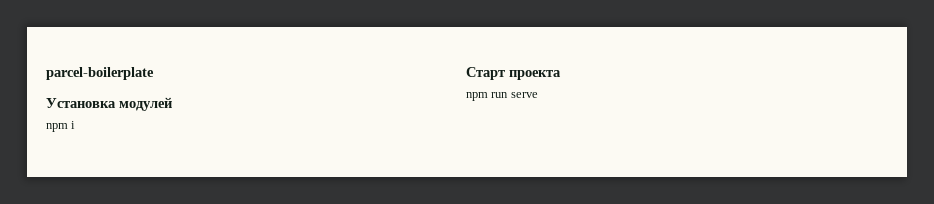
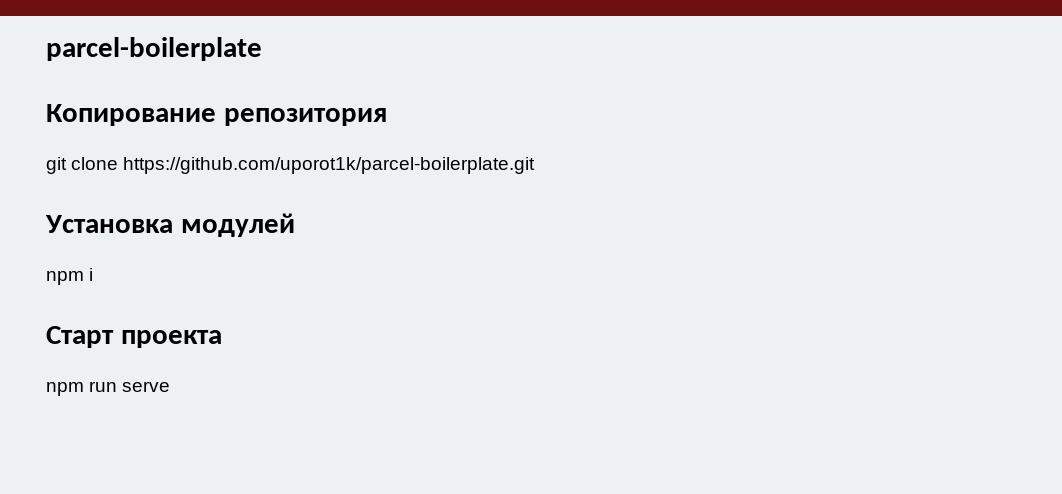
(154, 73) none -> [46,104,387,126] [46,157,536,174] // Копирование репозитория // git clone https://github.com/uporot1k/parcel-boilerplate.git

